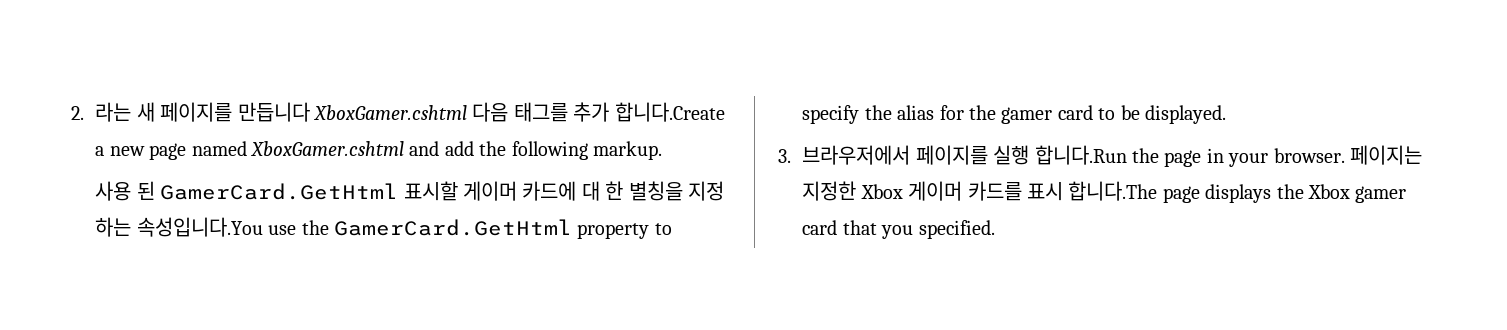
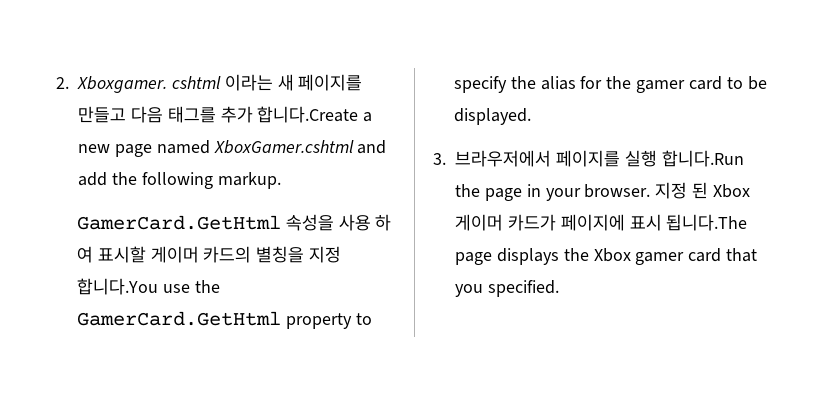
[95,102,468,122] 라는 새 페이지를 만듭니다 XboxGamer.cshtml -> [77,74,363,93] [78,106,126,123] Xboxgamer. cshtml 이라는 새 페이지를 만들고
[95,181,725,201] [95,217,263,237] 사용 된 GamerCard.GetHtml 표시할 게이머 카드에 대 한 별칭을 지정 하는 속성입니다.You -> [76,214,392,231] [76,246,342,263] [76,278,158,295] GamerCard.GetHtml 속성을 사용 하 여 표시할 게이머 카드의 별칭을 지정 합니다.You
[1350,145,1423,165] [802,181,1158,201] 페이지는 지정한 Xbox 게이머 카드를 표시 합니다.The -> [655,182,751,199] [455,214,748,231] 지정 된 Xbox 게이머 카드가 페이지에 표시 됩니다.The

